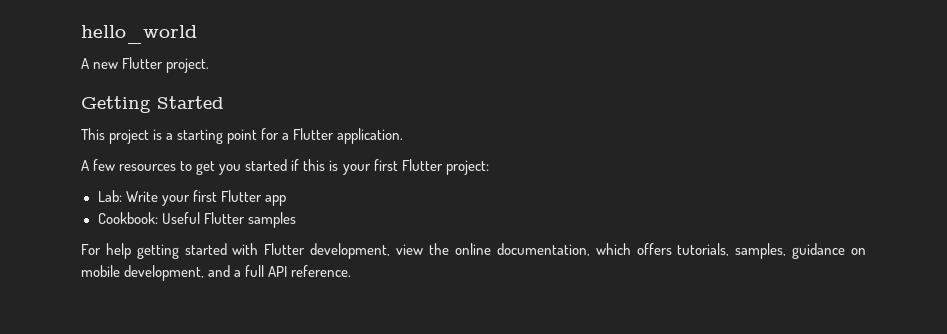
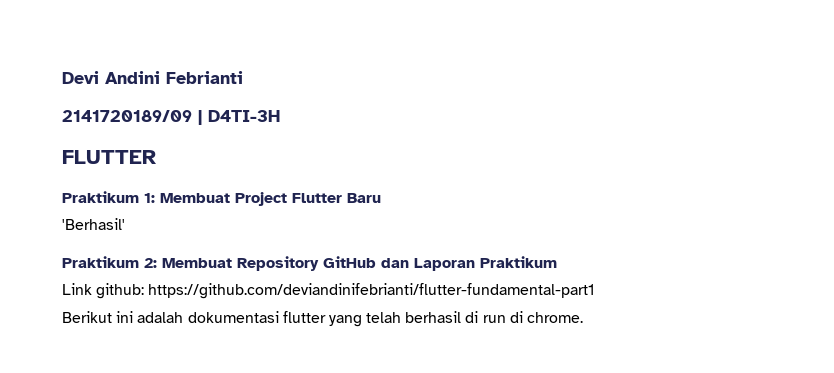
[81,25,197,44] [81,57,210,73] [81,96,224,113] [81,128,404,144] [81,159,489,175] [97,190,286,206] [97,212,296,228] [81,243,866,259] [81,265,352,281] hello_world // A new Flutter project. // Getting Started // This project is a starting point for a Flutter application. // A few resources to get you started if this is your first Flutter project: // Lab: Write your first Flutter app // Cookbook: Useful Flutter samples // For help getting started with Flutter development, view the online documentation, which offers tutorials, samples, guidance on mobile development, and a full API reference. -> [62,71,243,84] [62,110,280,125] [62,150,157,164] [62,191,381,206] [62,218,125,230] [62,256,557,271] [62,283,595,299] [62,311,584,327] Devi Andini Febrianti // 2141720189/09 | D4TI-3H // FLUTTER // Praktikum 1: Membuat Project Flutter Baru // 'Berhasil' // Praktikum 2: Membuat Repository GitHub dan Laporan Praktikum // Link github: https://github.com/deviandinifebrianti/flutter-fundamental-part1 // Berikut ini adalah dokumentasi flutter yang telah berhasil di run di chrome.

